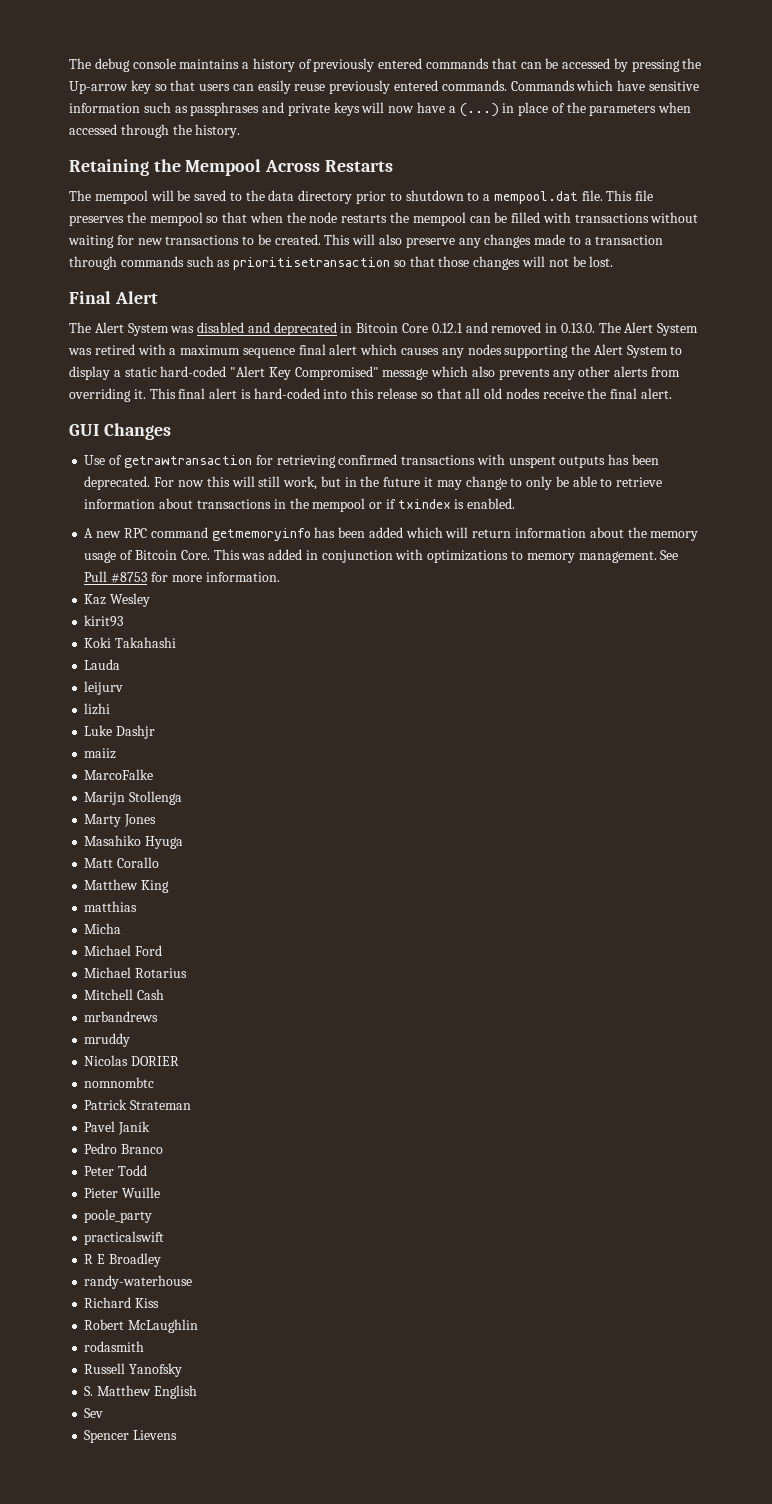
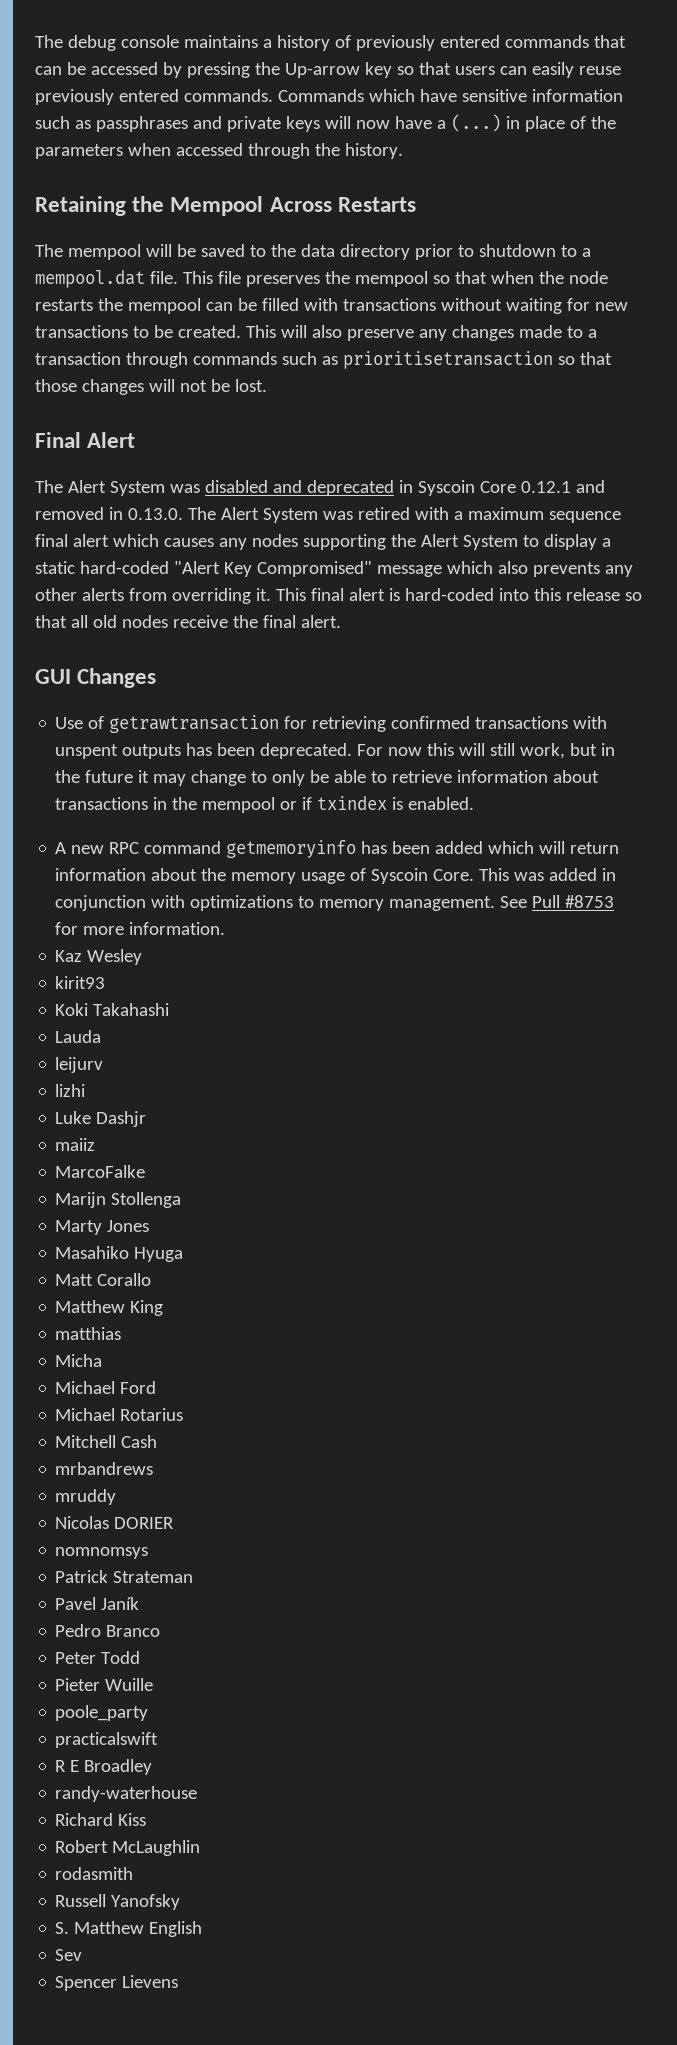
[356,323,399,333] Bitcoin -> [417,480,475,496] Syscoin
[134,550,177,560] Bitcoin -> [371,868,429,884] Syscoin
[84,1077,155,1088] nomnombtc -> [55,1547,149,1559] nomnomsys

